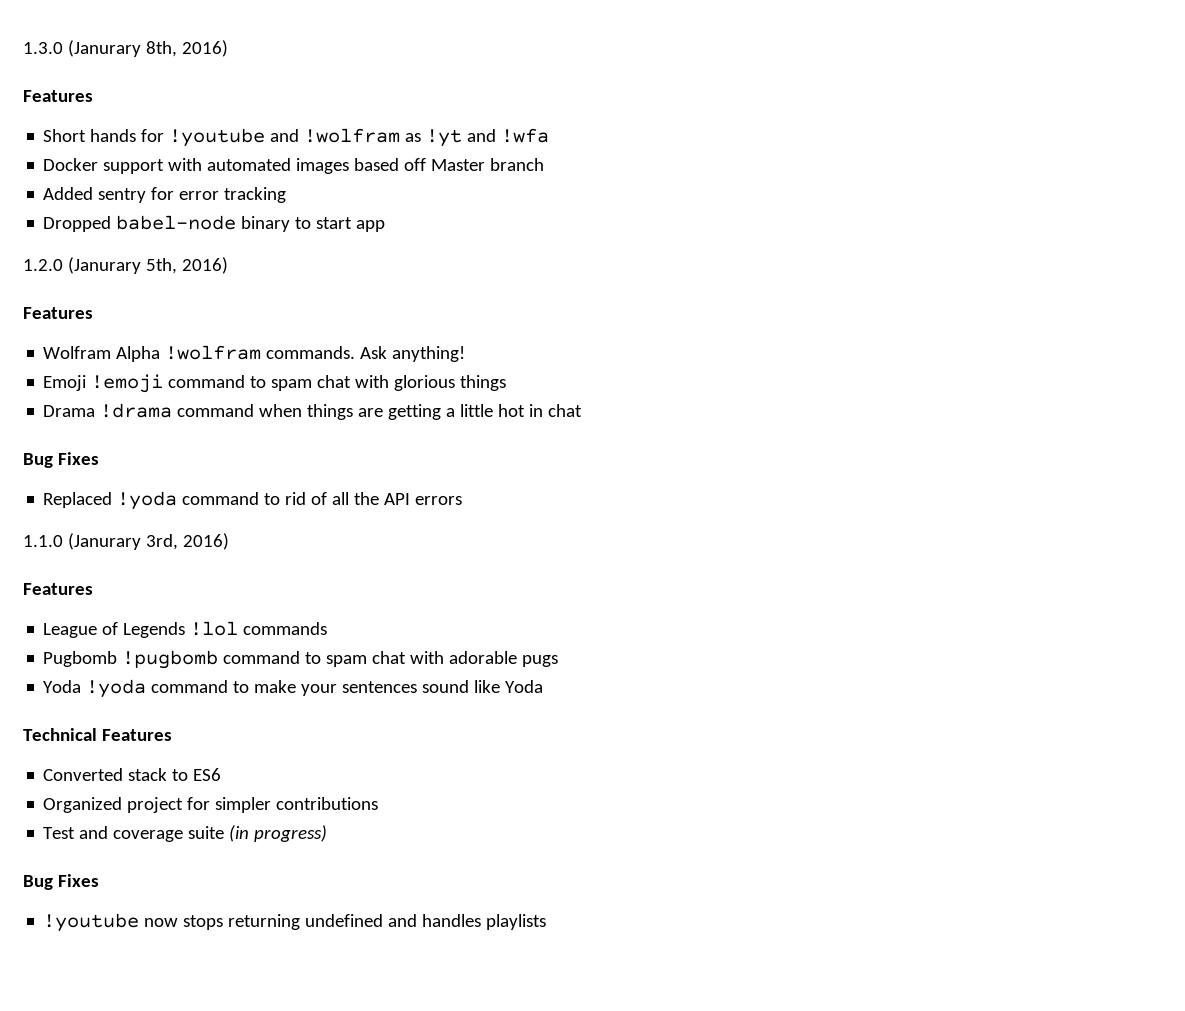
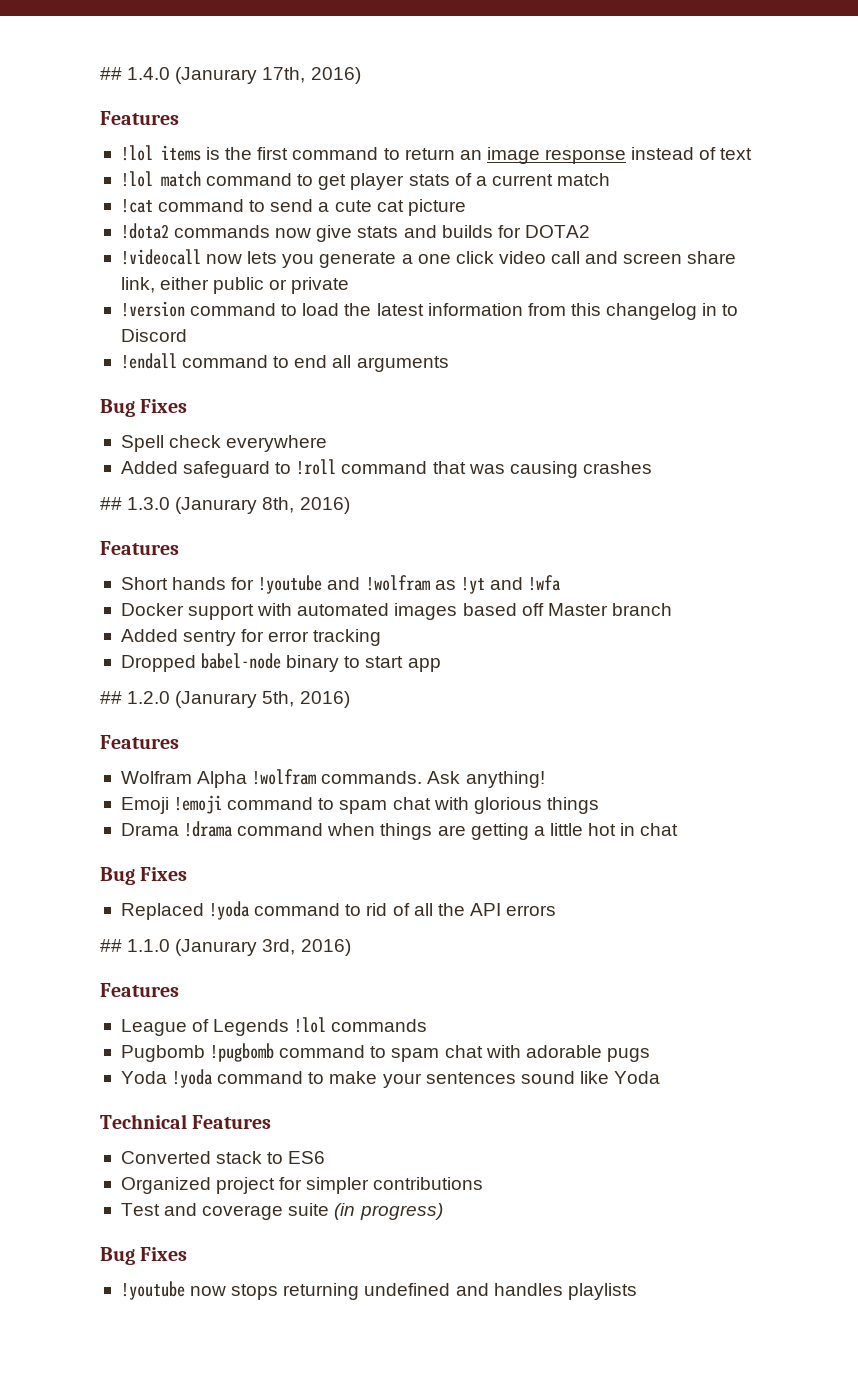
(23, 48) none -> [100,67,361,84] [100,111,179,125] [120,145,753,164] [120,171,611,190] [120,199,466,216] [120,223,590,242] [120,249,737,268] [120,277,350,294] [120,301,739,320] [120,329,187,342] [120,353,449,372] [100,399,188,417] [120,435,328,452] [120,459,652,478] [100,497,122,510] ## 1.4.0 (Janurary 17th, 2016) // Features // !lol items is the first command to return an image response instead of text // !lol match command to get player stats of a current match // !cat command to send a cute cat picture // !dota2 commands now give stats and builds for DOTA2 // !videocall now lets you generate a one click video call and screen share link, either public or private // !version command to load the latest information from this changelog in to Discord // !endall command to end all arguments // Bug Fixes // Spell check everywhere // Added safeguard to !roll command that was causing crashes // ##
(386, 226) none -> [100,691,122,704] ##
(463, 500) none -> [100,939,122,952] ##

